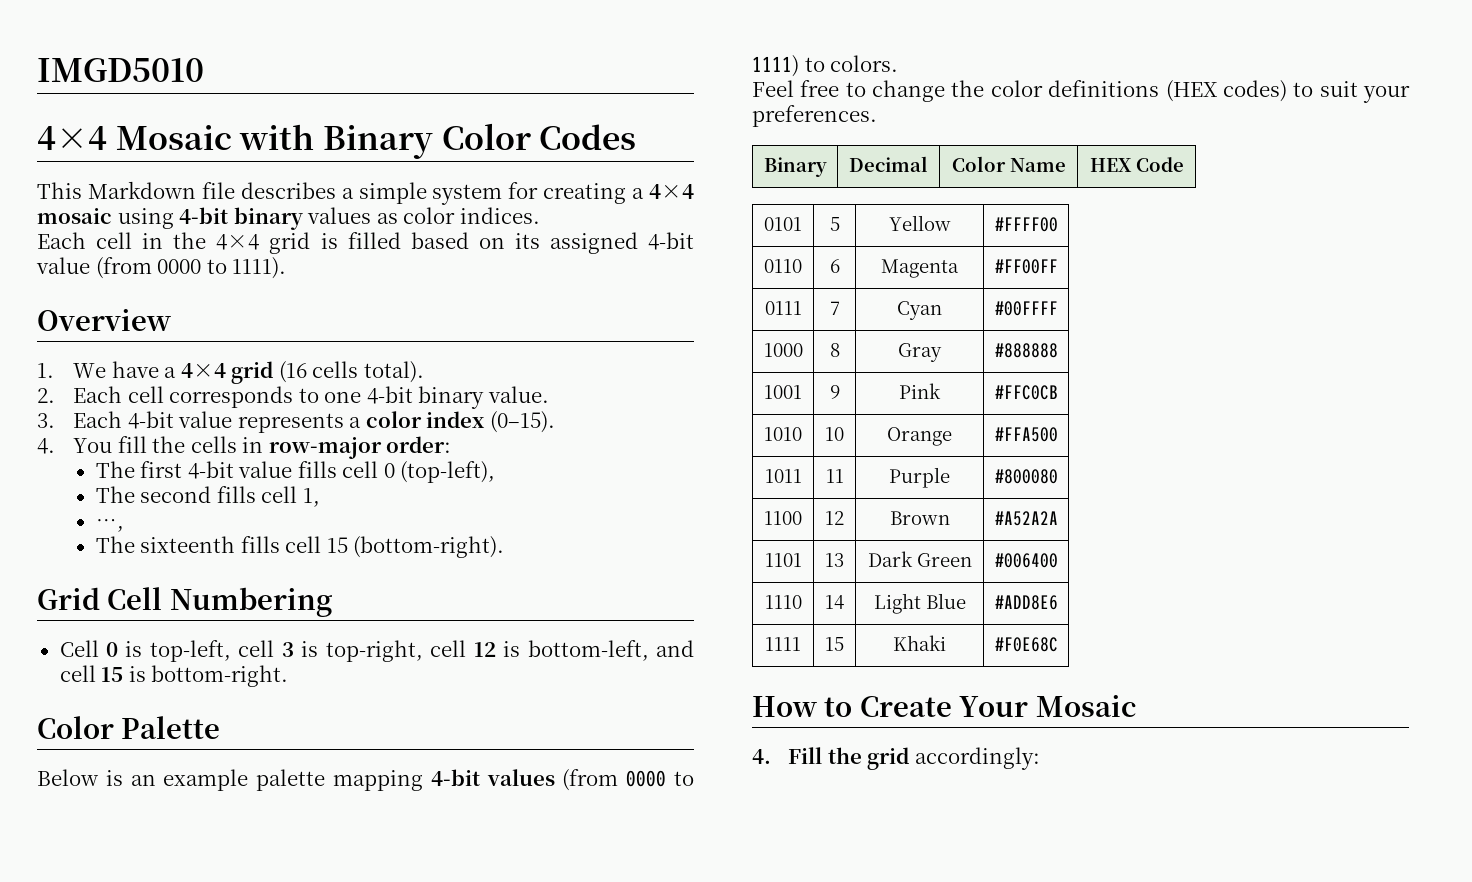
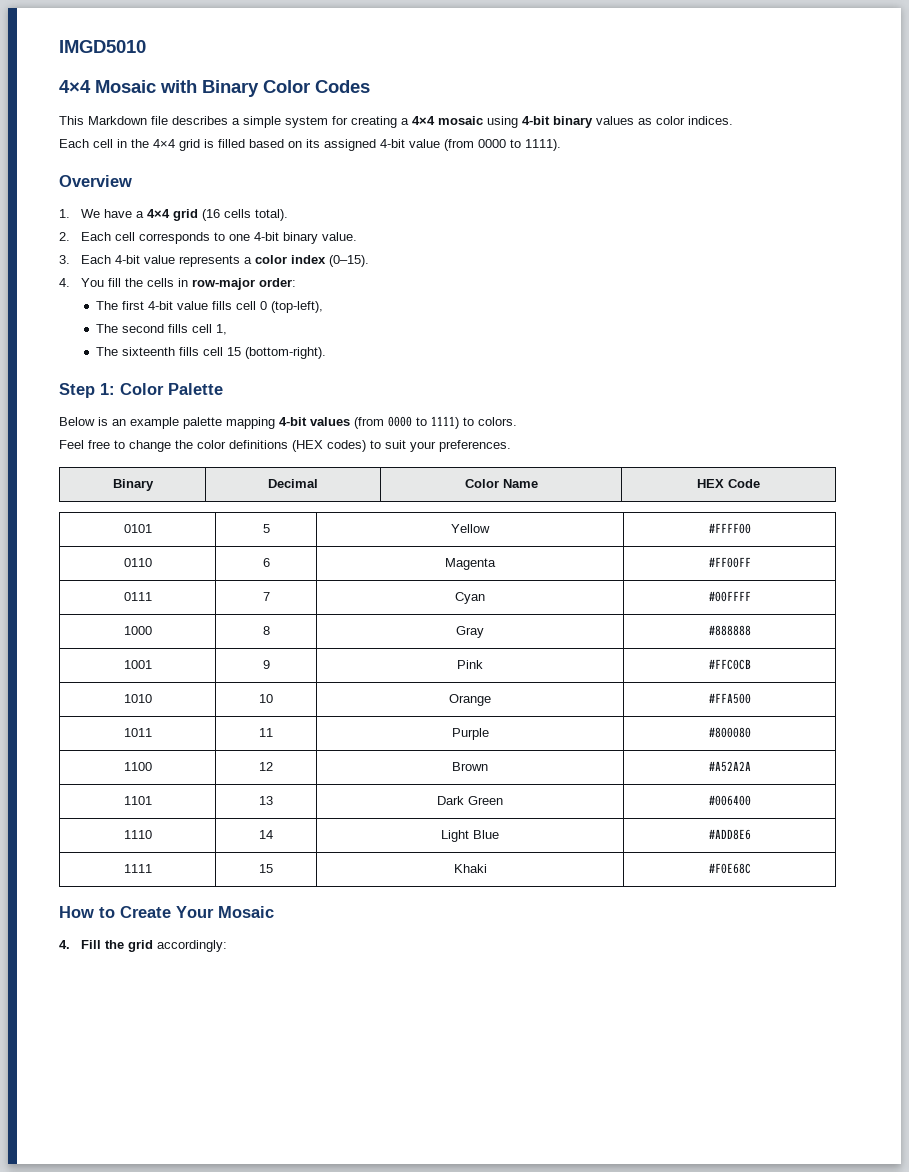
[95,519,124,532] // …, -> (227, 329) none
[37,587,332,617] [59,640,694,662] [59,665,289,687] Grid Cell Numbering // Cell 0 is top-left, cell 3 is top-right, cell 12 is bottom-left, and cell 15 is bottom-right. // -> [59,383,115,398] Step 1:

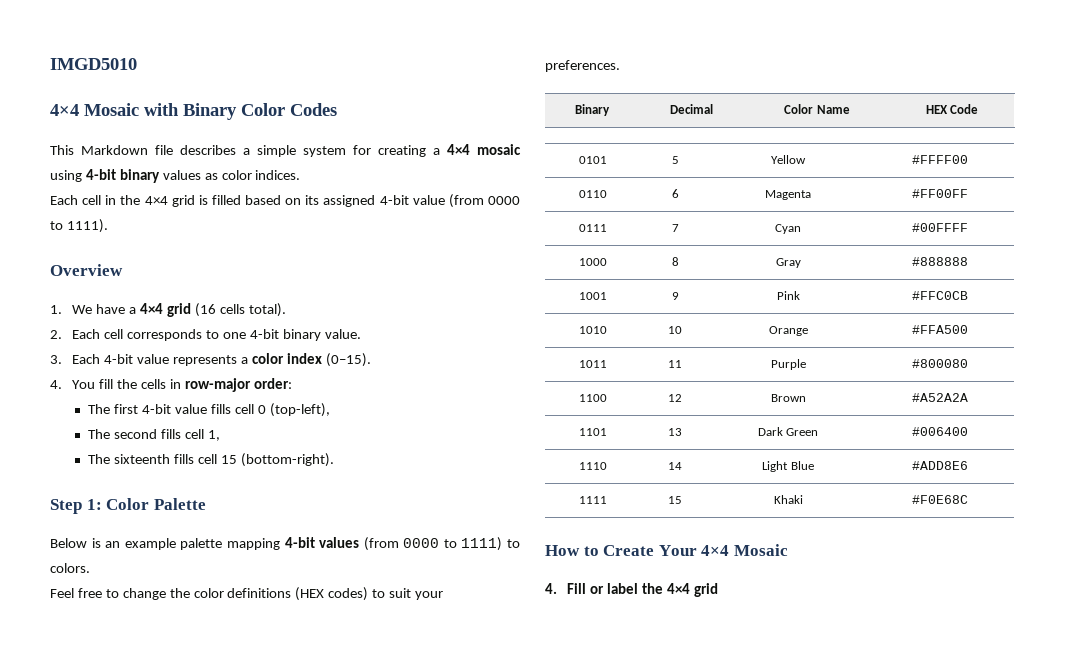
(214, 912) none -> [701,545,730,556] 4×4
[105,940,228,952] the grid accordingly: -> [590,583,718,597] or label the 4×4 grid

